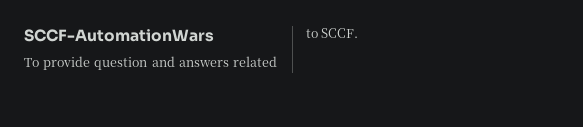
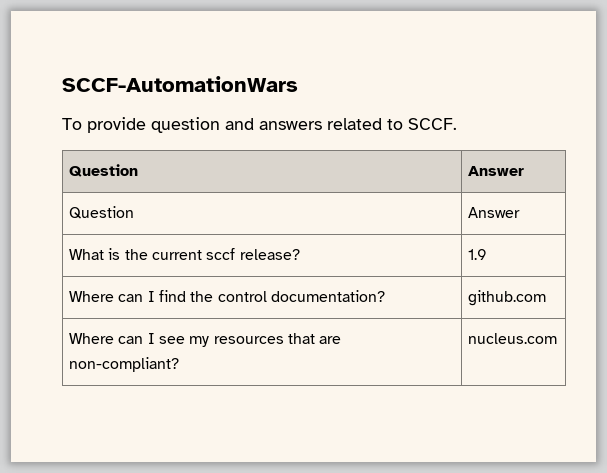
(359, 33) none -> [69,164,139,177] [468,166,525,176] [69,206,135,219] [468,207,521,218] [69,248,300,260] [468,249,488,260] [69,290,385,302] [468,290,547,306] [69,333,342,347] [69,357,180,372] [468,333,558,344] // Question | Answer // Question | Answer // What is the current sccf release? | 1.9 // Where can I find the control documentation? | github.com // Where can I see my resources that are non-compliant? | nucleus.com

